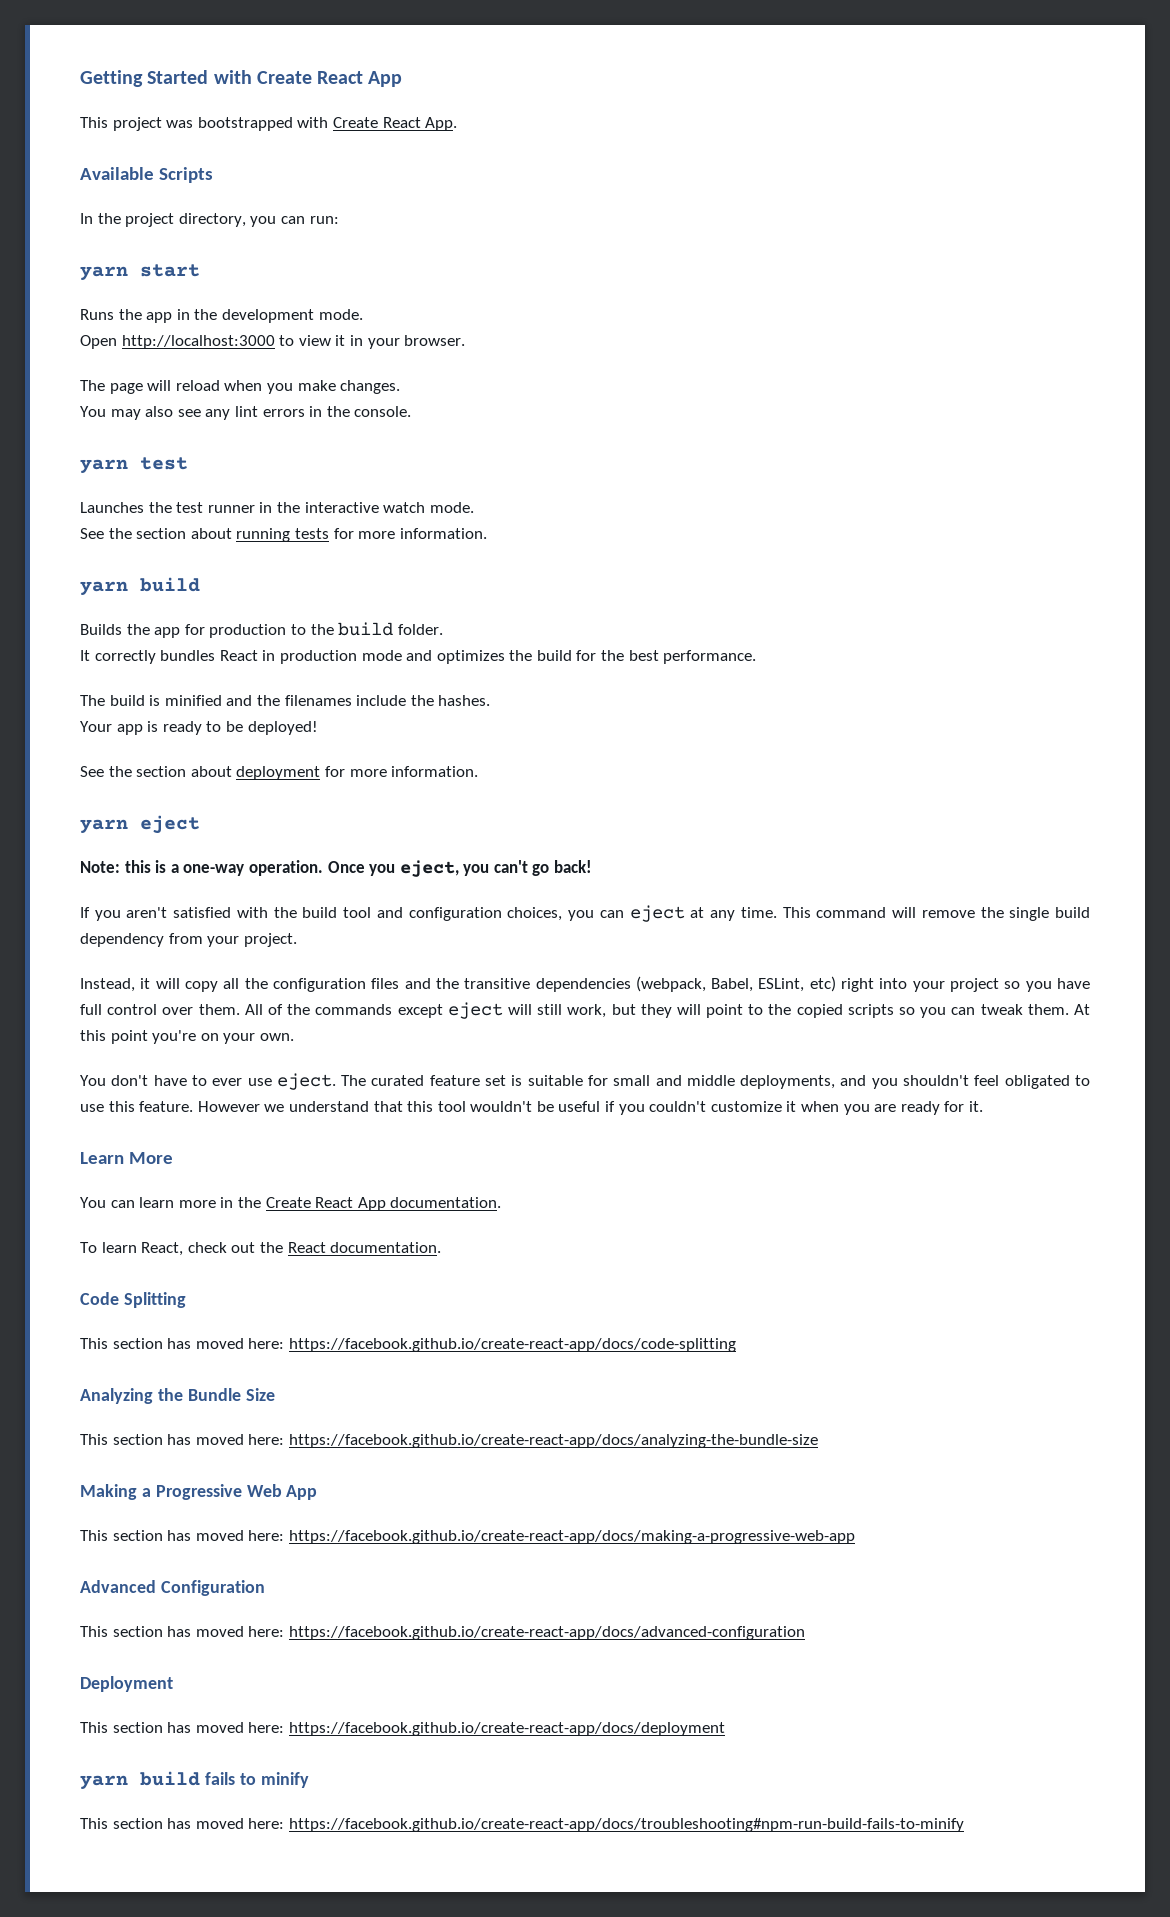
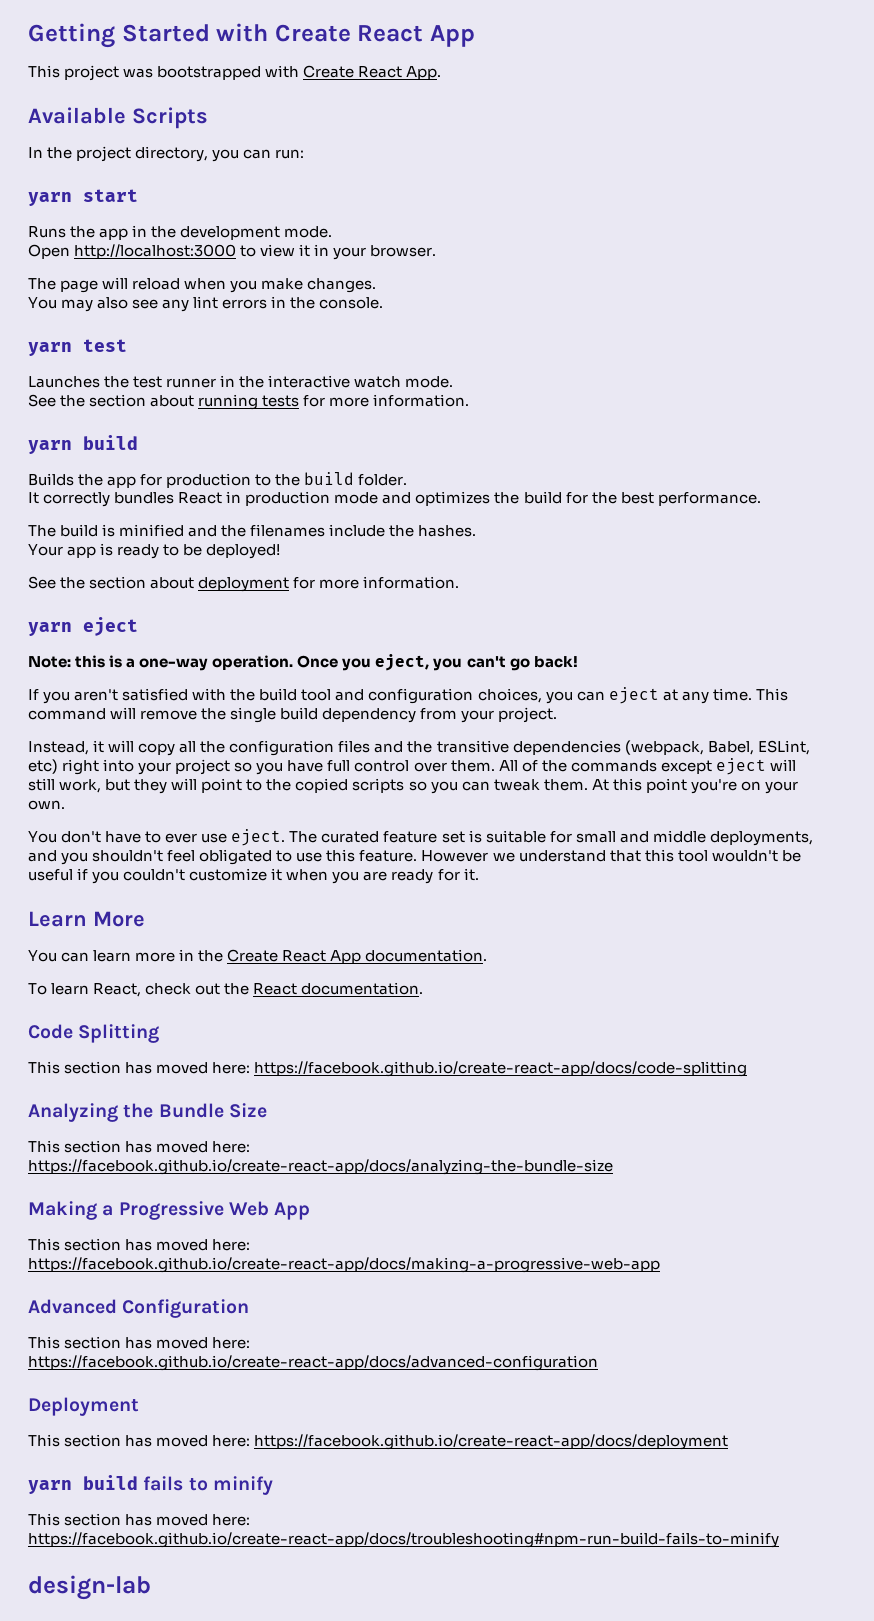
(964, 1825) none -> [28,1575,151,1600] // design-lab

